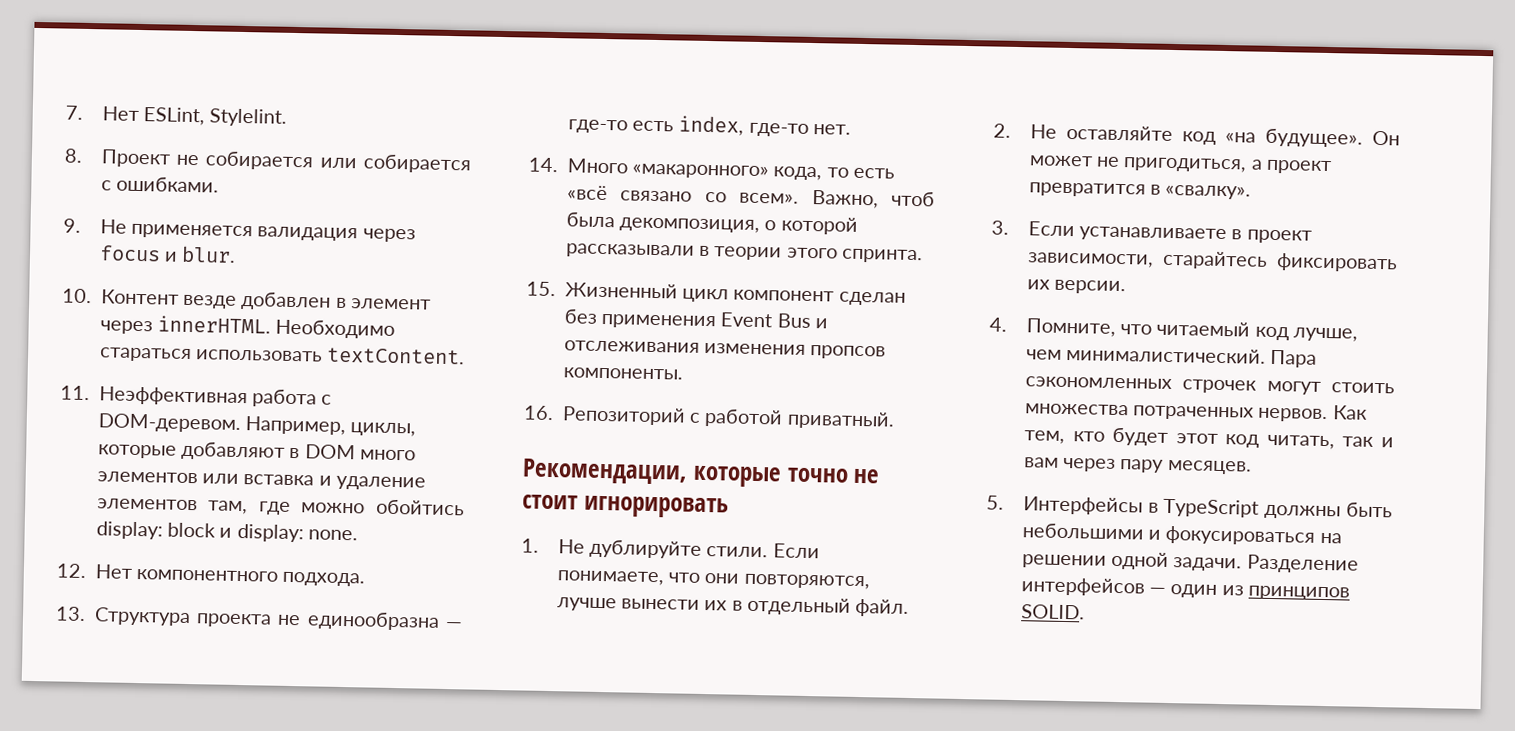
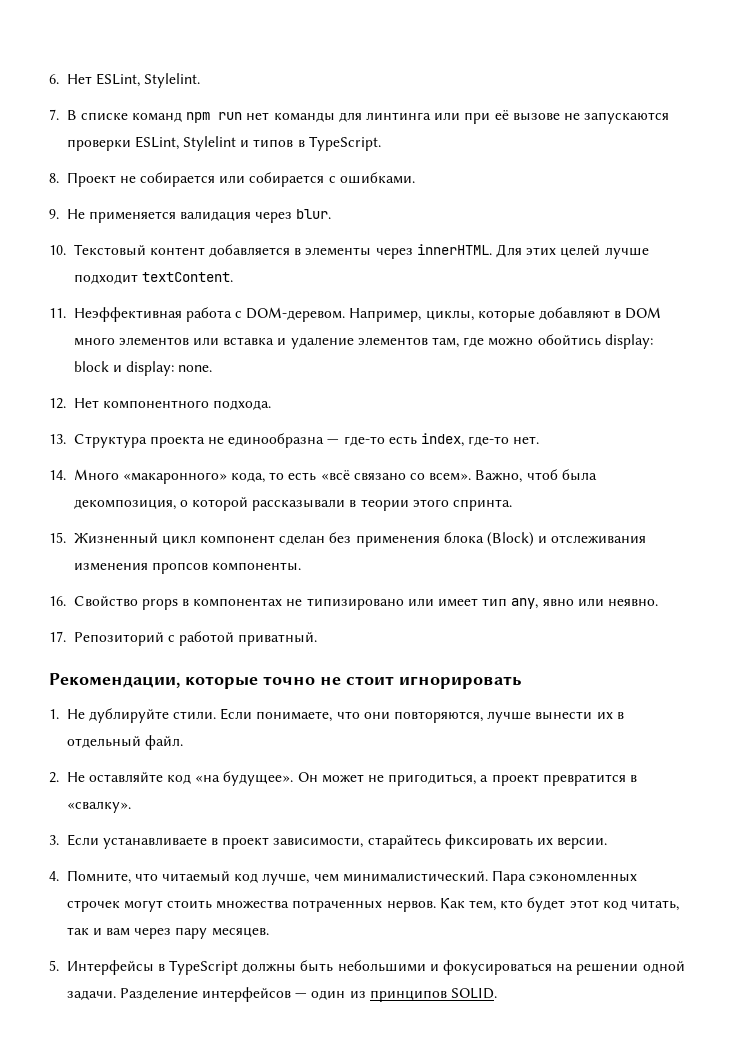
[65,105,83,120] 7. -> [49,74,59,84] 6.
(288, 117) none -> [49,109,670,124] [66,136,381,151] // 7. В списке команд npm run нет команды для линтинга или при её вызове не запускаются проверки ESLint, Stylelint и типов в TypeScript.
[98,245,179,262] focus и -> (293, 217) none
[100,289,431,311] [99,315,396,339] [98,347,324,363] Контент везде добавлен в элемент через innerHTML. Необходимо стараться использовать -> [73,244,649,259] [73,274,138,284] Текстовый контент добавляется в элементы через innerHTML. Для этих целей лучше подходит
[720,312,812,329] Event Bus -> [443,532,535,547] блока (Block)
(554, 413) none -> [73,596,658,610] [49,631,66,642] Свойство props в компонентах не типизировано или имеет тип any, явно или неявно. // 17.

